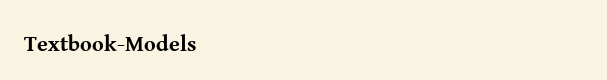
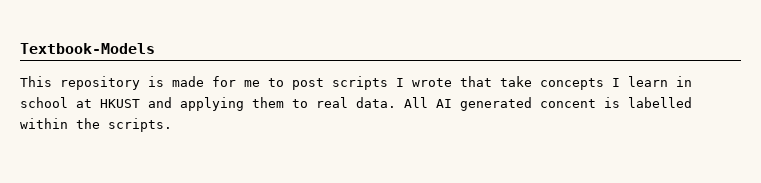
(196, 42) none -> [20,76,692,90] [20,97,692,111] [20,118,172,132] // This repository is made for me to post scripts I wrote that take concepts I learn in school at HKUST and applying them to real data. All AI generated concent is labelled within the scripts.

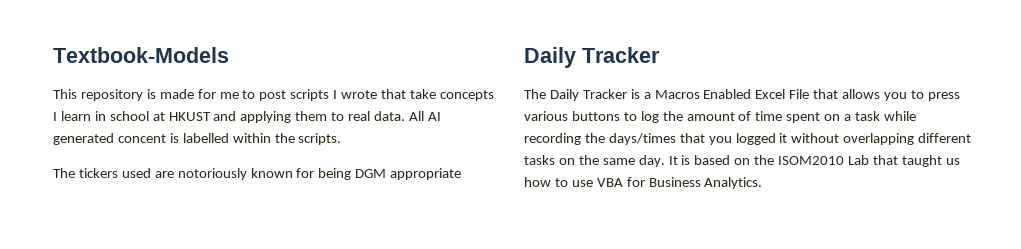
(172, 125) none -> [53,168,462,180] [524,47,660,68] [524,89,960,101] [524,111,916,123] [524,133,972,145] [524,155,960,167] [524,177,763,189] // The tickers used are notoriously known for being DGM appropriate // Daily Tracker // The Daily Tracker is a Macros Enabled Excel File that allows you to press various buttons to log the amount of time spent on a task while recording the days/times that you logged it without overlapping different tasks on the same day. It is based on the ISOM2010 Lab that taught us how to use VBA for Business Analytics.

